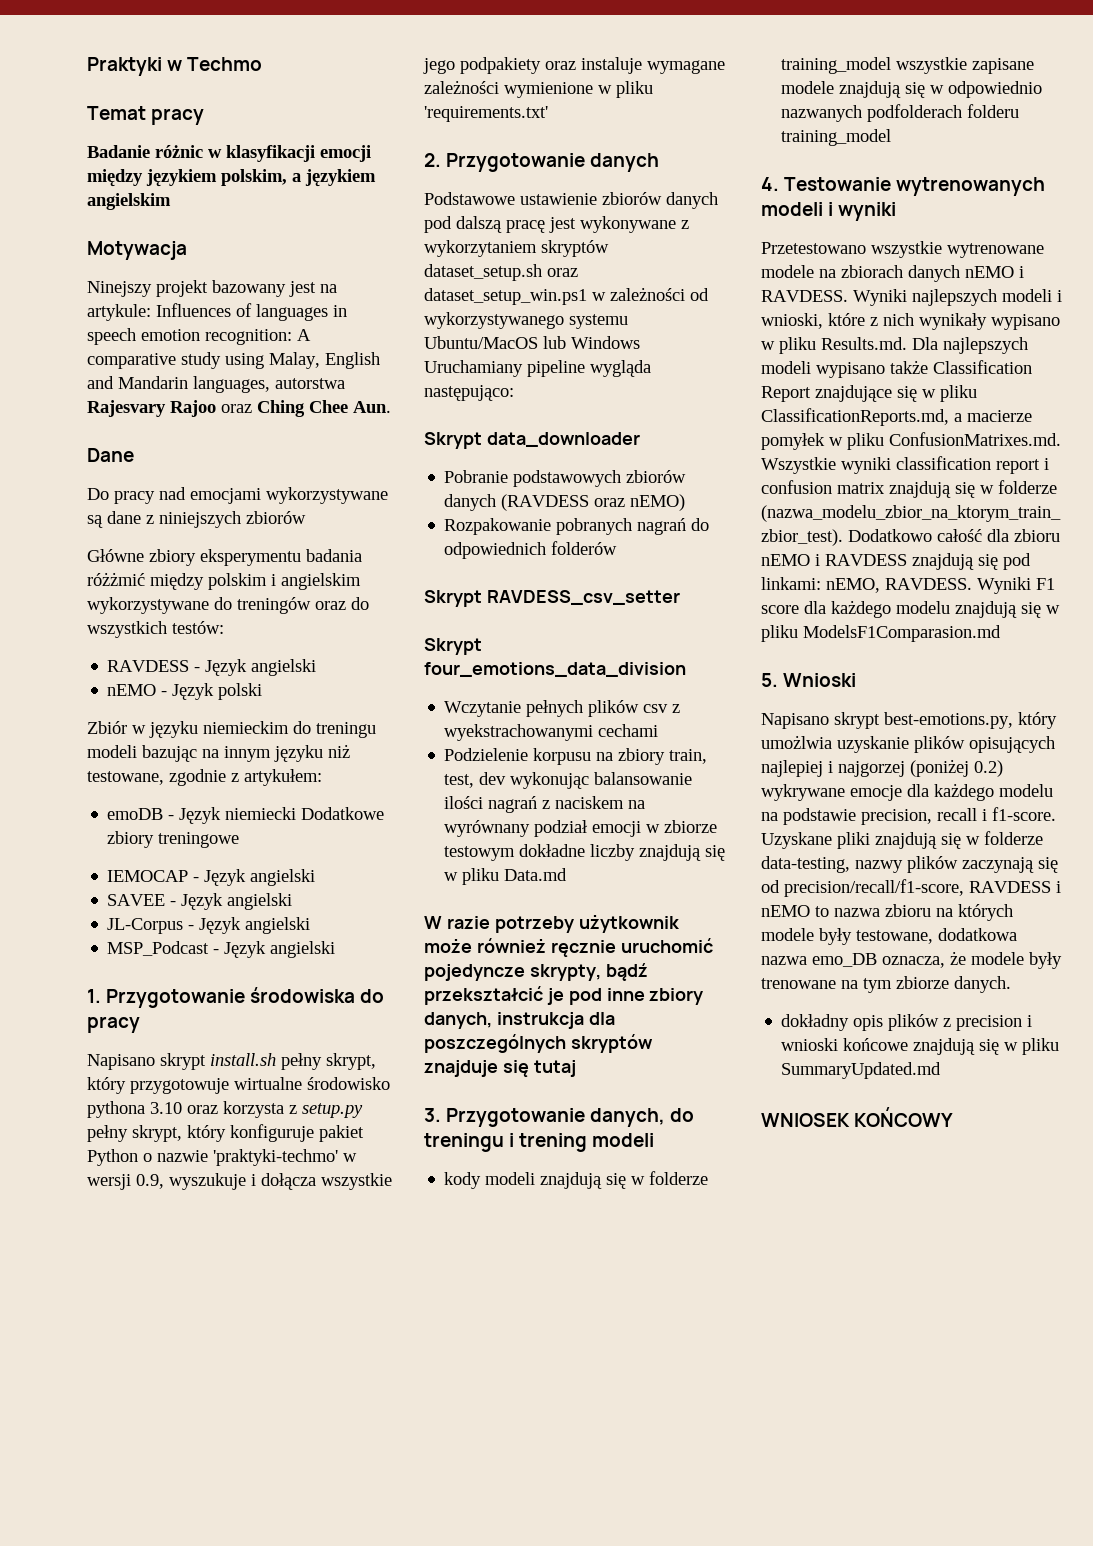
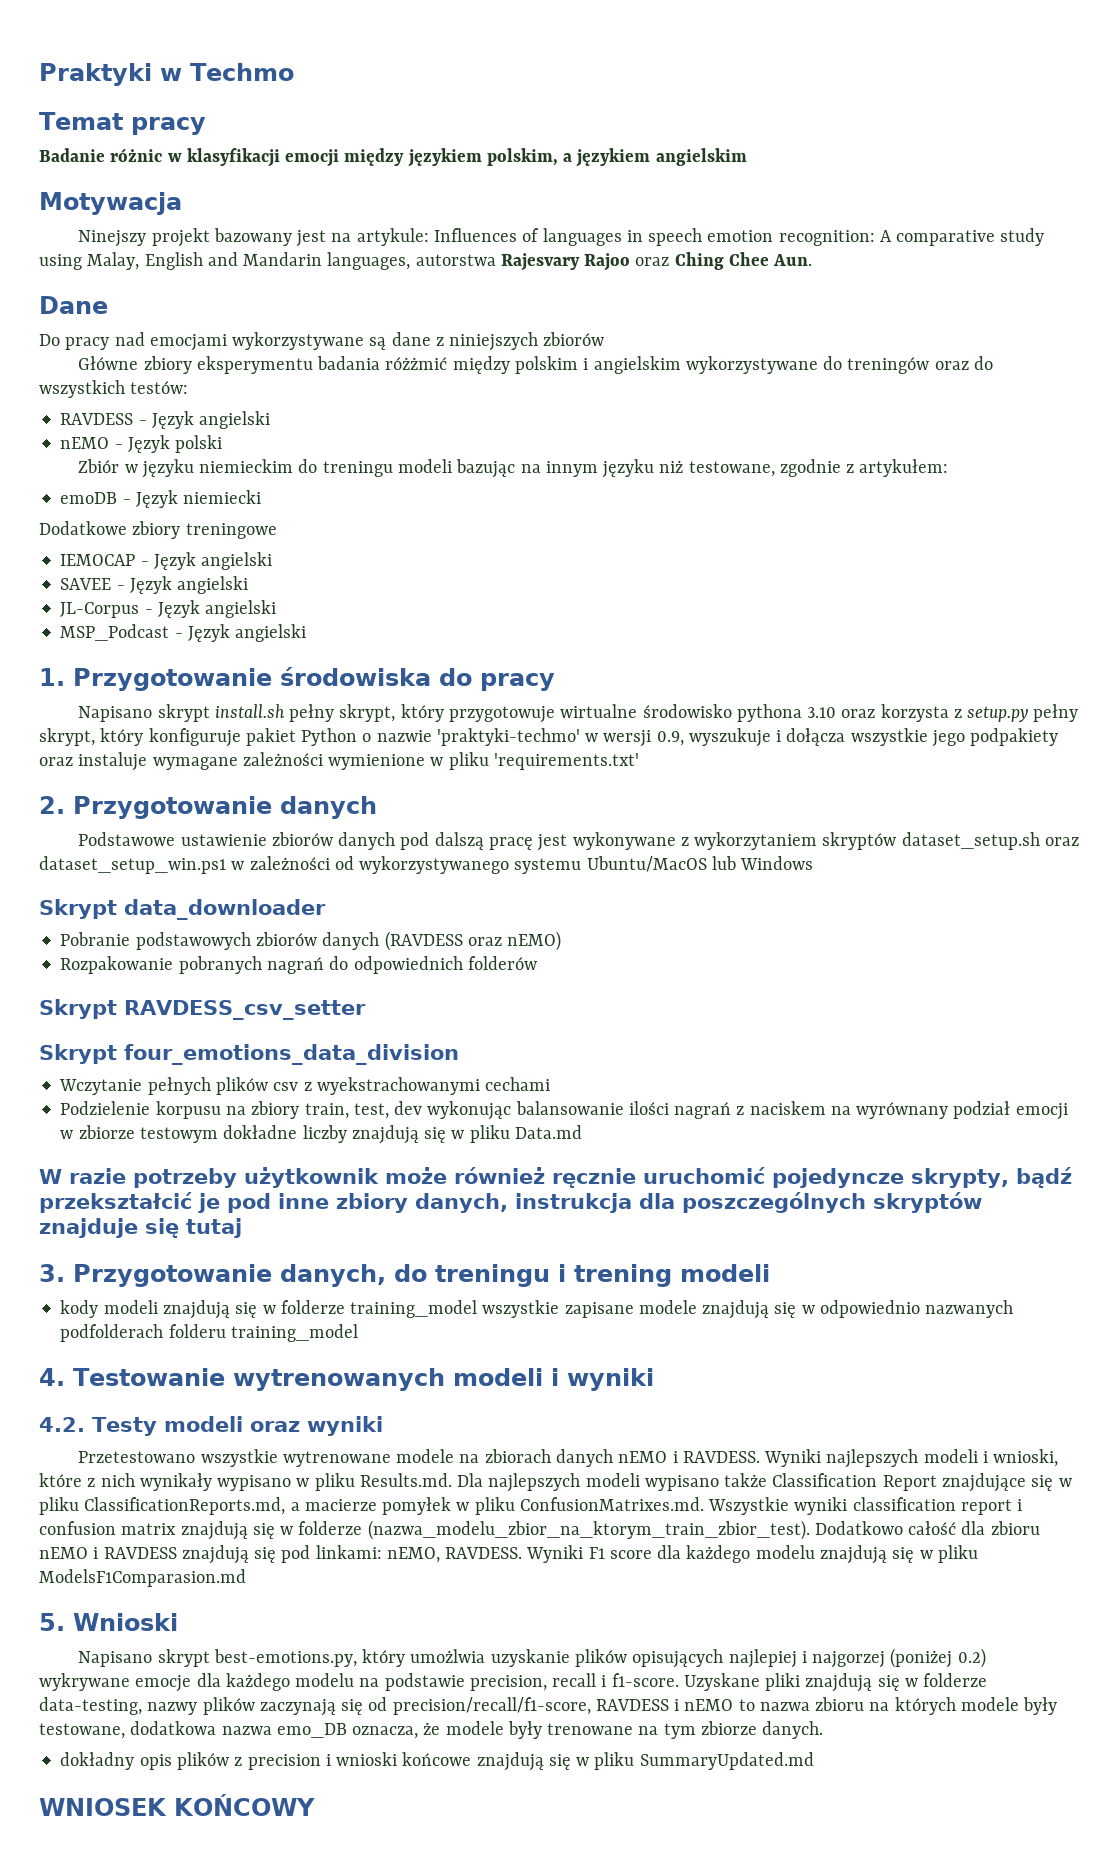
(297, 813) none -> (262, 497) //
[424,360,651,377] [424,385,514,401] Uruchamiany pipeline wygląda następująco: -> (814, 863) none
(897, 211) none -> [39,1416,383,1436] // 4.2. Testy modeli oraz wyniki

